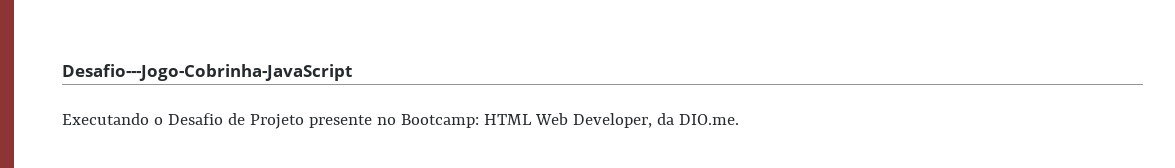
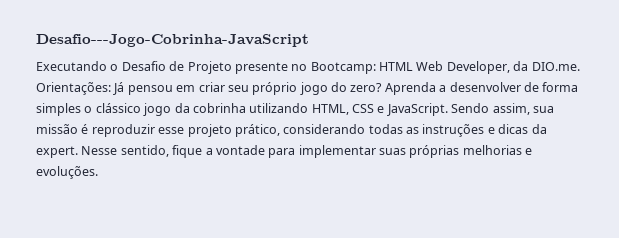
(739, 119) none -> [36,82,579,95] [36,103,554,116] [36,124,547,137] [36,145,533,158] [36,166,98,179] Orientações: Já pensou em criar seu próprio jogo do zero? Aprenda a desenvolver de forma simples o clássico jogo da cobrinha utilizando HTML, CSS e JavaScript. Sendo assim, sua missão é reproduzir esse projeto prático, considerando todas as instruções e dicas da expert. Nesse sentido, fique a vontade para implementar suas próprias melhorias e evoluções.

